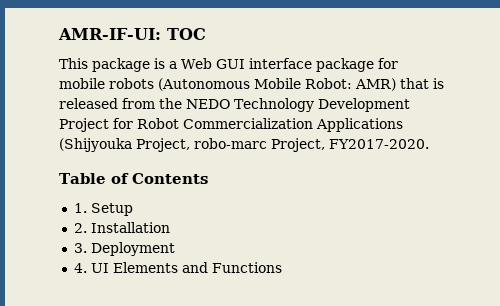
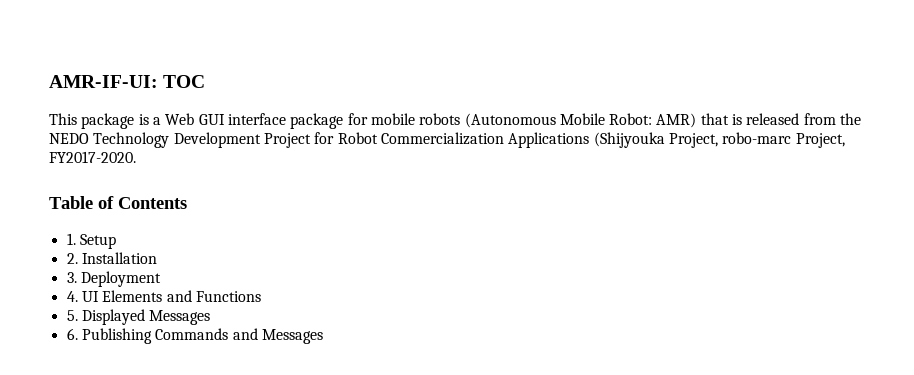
(282, 267) none -> [66,309,211,325] [66,328,323,344] // 5. Displayed Messages // 6. Publishing Commands and Messages

